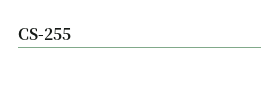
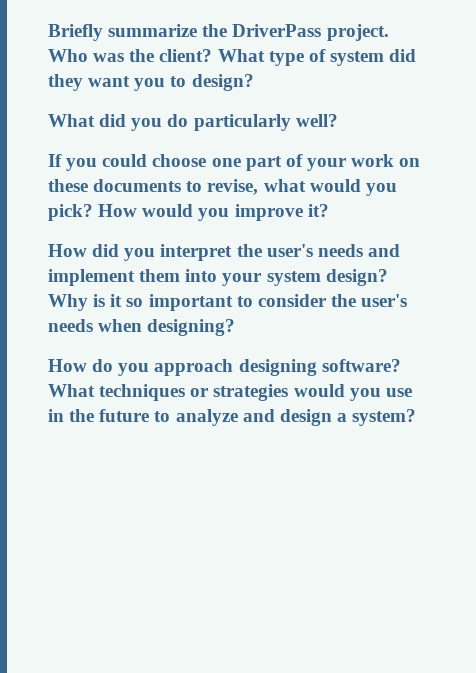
[18,28,71,40] CS-255 -> [48,24,389,41] [48,49,417,66] [48,74,254,91] [48,114,338,131] [48,154,421,171] [48,179,397,196] [48,204,329,221] [48,244,400,261] [48,269,388,286] [48,294,408,311] [48,319,236,336] [48,359,401,376] [48,384,412,401] [48,409,417,426] Briefly summarize the DriverPass project. Who was the client? What type of system did they want you to design? // What did you do particularly well? // If you could choose one part of your work on these documents to revise, what would you pick? How would you improve it? // How did you interpret the user's needs and implement them into your system design? Why is it so important to consider the user's needs when designing? // How do you approach designing software? What techniques or strategies would you use in the future to analyze and design a system?

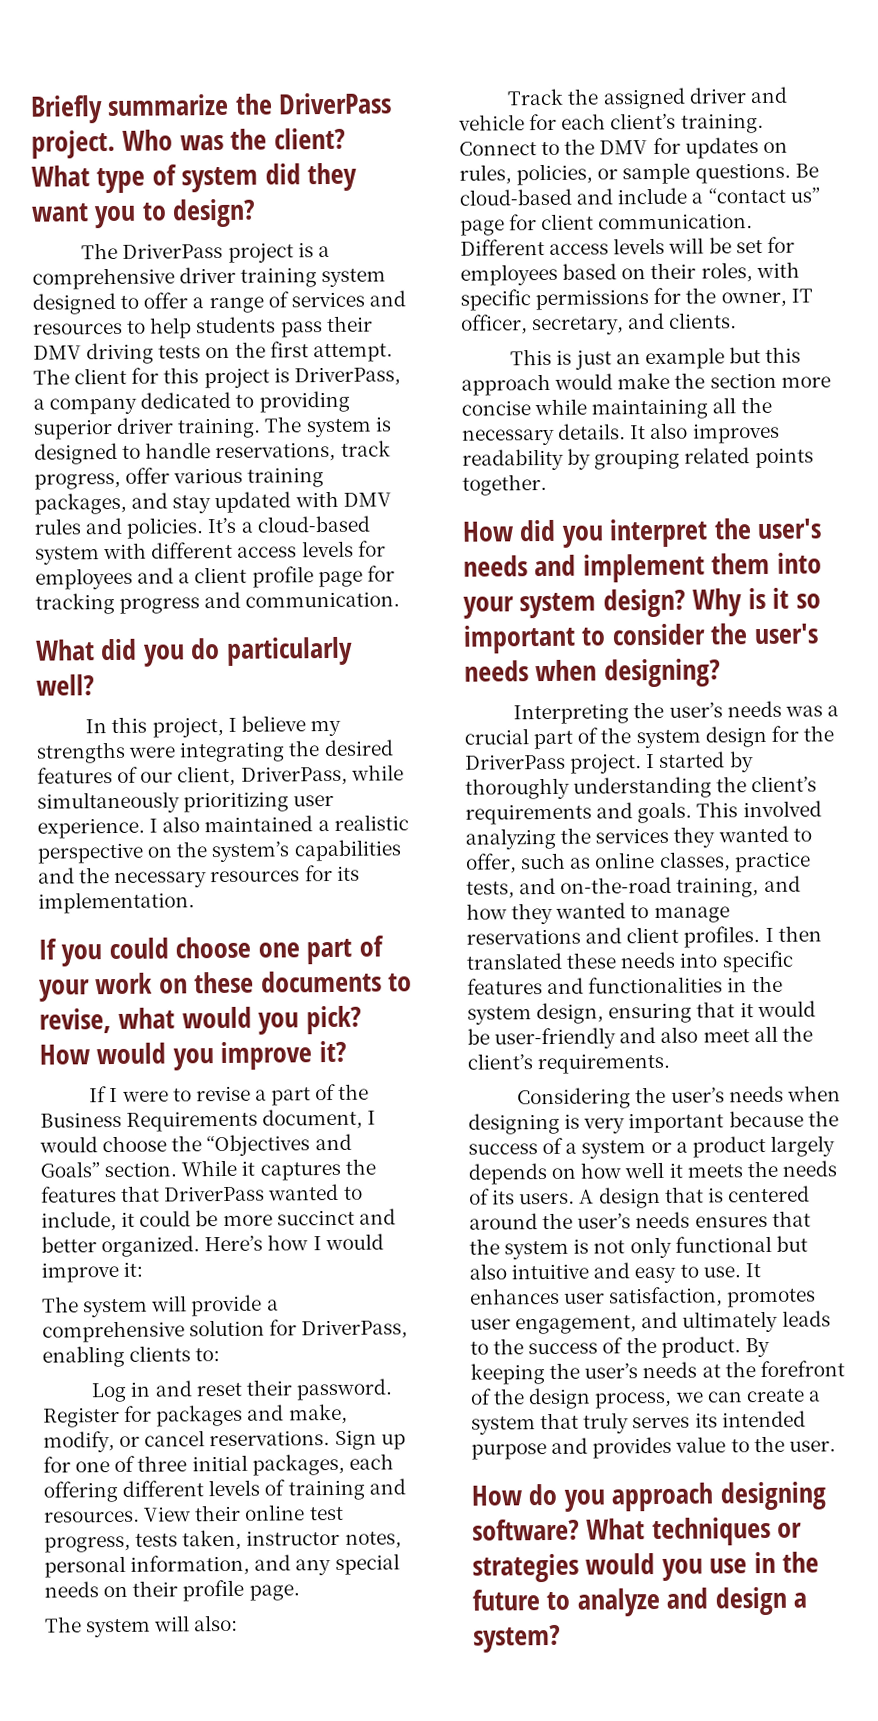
(254, 82) none -> [81,242,330,263] [32,266,387,290] [32,290,406,315] [33,315,373,339] [33,341,393,365] [33,366,401,389] [33,390,350,415] [33,416,392,440] [34,440,391,465] [34,467,325,490] [34,490,392,515] [34,515,370,539] [35,540,386,565] [35,565,395,590] [35,591,401,615] // The DriverPass project is a comprehensive driver training system designed to offer a range of services and resources to help students pass their DMV driving tests on the first attempt. The client for this project is DriverPass, a company dedicated to providing superior driver training. The system is designed to handle reservations, track progress, offer various training packages, and stay updated with DMV rules and policies. It’s a cloud-based system with different access levels for employees and a client profile page for tracking progress and communication.
(338, 120) none -> [85,715,341,738] [36,739,394,764] [37,764,404,787] [37,791,335,814] [37,814,409,839] [37,839,401,864] [38,864,360,889] [38,891,195,914] // In this project, I believe my strengths were integrating the desired features of our client, DriverPass, while simultaneously prioritizing user experience. I also maintained a realistic perspective on the system’s capabilities and the necessary resources for its implementation.
(329, 210) none -> [89,1083,370,1106] [40,1108,377,1132] [39,1133,352,1157] [40,1158,376,1181] [41,1183,363,1203] [41,1208,396,1232] [41,1233,384,1258] [41,1261,144,1283] [42,1294,279,1318] [42,1319,409,1343] [42,1345,221,1368] [91,1378,392,1403] [43,1403,348,1428] [43,1429,406,1453] [43,1453,394,1476] [43,1478,406,1503] [44,1504,344,1523] [44,1529,402,1553] [44,1553,400,1578] [44,1579,300,1602] [44,1614,239,1638] [507,86,788,110] [458,112,764,134] [459,137,788,159] [459,162,819,186] [459,187,820,206] [460,213,754,236] [460,236,795,256] [460,261,800,286] [460,287,813,311] [460,312,738,336] [510,346,802,370] [461,372,831,396] [461,396,772,420] [462,422,780,446] [462,447,814,471] [462,473,547,496] // If I were to revise a part of the Business Requirements document, I would choose the “Objectives and Goals” section. While it captures the features that DriverPass wanted to include, it could be more succinct and better organized. Here’s how I would improve it: // The system will provide a comprehensive solution for DriverPass, enabling clients to: // Log in and reset their password. Register for packages and make, modify, or cancel reservations. Sign up for one of three initial packages, each offering different levels of training and resources. View their online test progress, tests taken, instructor notes, personal information, and any special needs on their profile page. // The system will also: // Track the assigned driver and vehicle for each client’s training. Connect to the DMV for updates on rules, policies, or sample questions. Be cloud-based and include a “contact us” page for client communication. Different access levels will be set for employees based on their roles, with specific permissions for the owner, IT officer, secretary, and clients. // This is just an example but this approach would make the section more concise while maintaining all the necessary details. It also improves readability by grouping related points together.
(236, 327) none -> [513,700,839,725] [464,725,834,750] [465,751,754,774] [465,775,818,800] [465,800,822,825] [465,825,812,850] [465,851,811,874] [466,875,801,899] [466,902,730,925] [466,925,822,948] [466,950,794,973] [467,975,783,995] [467,1000,816,1025] [467,1025,813,1050] [467,1052,671,1075] [517,1085,841,1110] [468,1110,839,1135] [468,1135,835,1159] [468,1160,837,1185] [469,1185,810,1209] [469,1210,811,1230] [469,1235,808,1260] [469,1262,761,1284] [469,1286,817,1308] [470,1310,831,1335] [470,1336,770,1358] [470,1360,845,1385] [470,1387,821,1410] [471,1410,806,1435] [471,1435,836,1460] // Interpreting the user’s needs was a crucial part of the system design for the DriverPass project. I started by thoroughly understanding the client’s requirements and goals. This involved analyzing the services they wanted to offer, such as online classes, practice tests, and on-the-road training, and how they wanted to manage reservations and client profiles. I then translated these needs into specific features and functionalities in the system design, ensuring that it would be user-friendly and also meet all the client’s requirements. // Considering the user’s needs when designing is very important because the success of a system or a product largely depends on how well it meets the needs of its users. A design that is centered around the user’s needs ensures that the system is not only functional but also intuitive and easy to use. It enhances user satisfaction, promotes user engagement, and ultimately leads to the success of the product. By keeping the user’s needs at the forefront of the design process, we can create a system that truly serves its intended purpose and provides value to the user.

